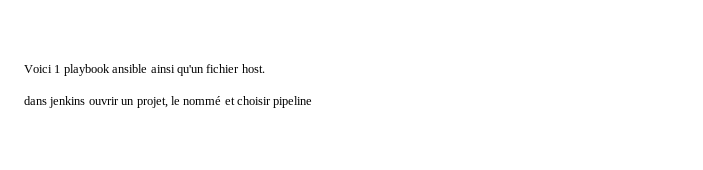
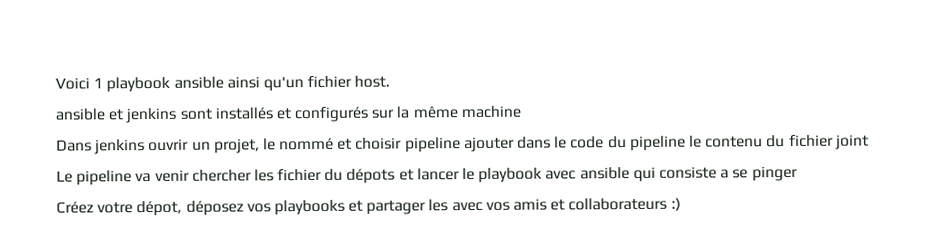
[24,96,47,105] dans -> [55,105,521,124] [56,139,92,152] ansible et jenkins sont installés et configurés sur la même machine // Dans
(313, 102) none -> [463,134,869,153] [56,165,798,186] [56,197,681,217] ajouter dans le code du pipeline le contenu du fichier joint // Le pipeline va venir chercher les fichier du dépots et lancer le playbook avec ansible qui consiste a se pinger // Créez votre dépot, déposez vos playbooks et partager les avec vos amis et collaborateurs :)

